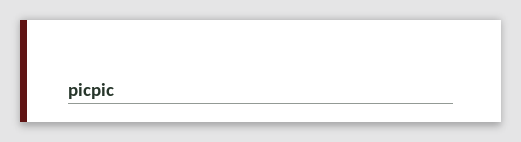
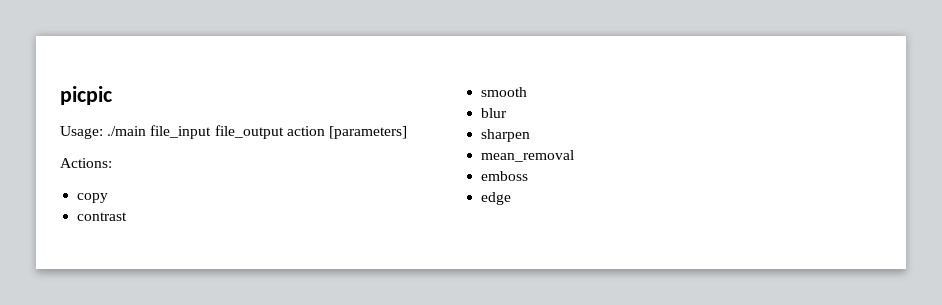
(114, 91) none -> [60,125,407,139] [60,158,112,168] [77,193,109,203] [77,212,128,221] [481,87,528,97] [481,108,508,118] [481,129,531,142] [481,150,575,162] [481,171,529,181] [481,192,512,205] // Usage: ./main file_input file_output action [parameters] // Actions: // copy // contrast // smooth // blur // sharpen // mean_removal // emboss // edge

